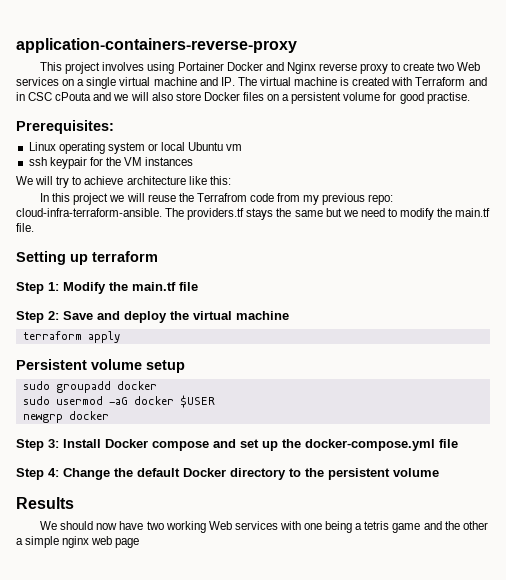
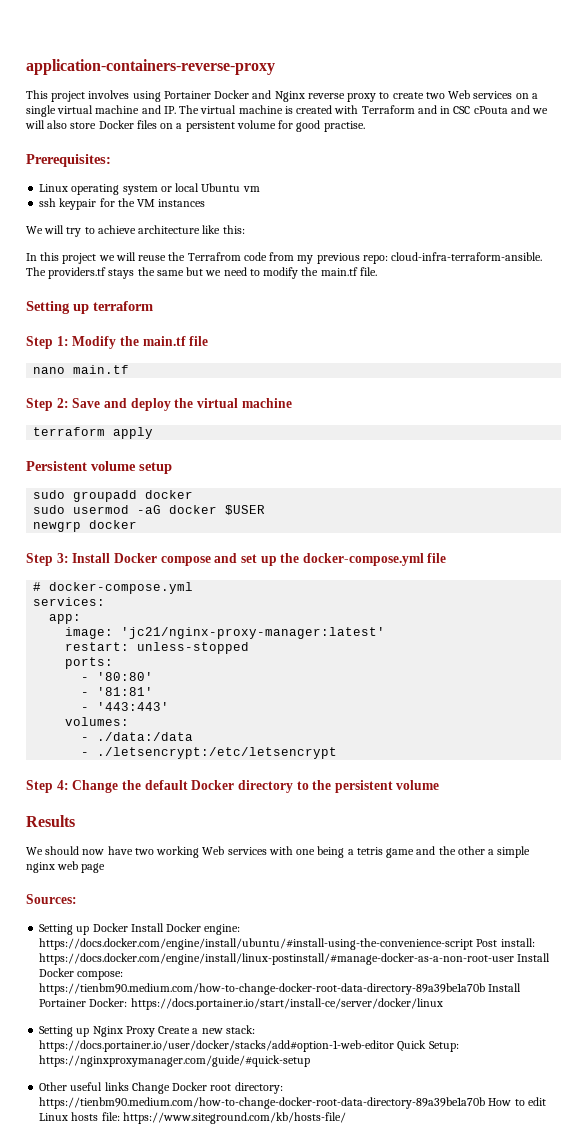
(198, 286) none -> [33,365,130,374] // nano main.tf
(458, 443) none -> [33,582,194,594] [33,597,106,606] [49,614,82,624] [65,627,386,639] [65,642,250,654] [65,657,114,669] [81,672,154,681] [81,687,154,696] [81,702,170,711] [65,717,130,726] [81,732,194,741] [81,747,338,759] // # docker-compose.yml // services: // app: // image: 'jc21/nginx-proxy-manager:latest' // restart: unless-stopped // ports: // - '80:80' // - '81:81' // - '443:443' // volumes: // - ./data:/data // - ./letsencrypt:/etc/letsencrypt
(140, 543) none -> [26,894,77,904] [39,923,241,935] [39,938,535,950] [39,953,551,965] [39,968,124,980] [39,983,522,995] [39,998,443,1010] [39,1025,255,1037] [39,1040,459,1052] [39,1055,311,1067] [39,1082,283,1094] [39,1097,546,1109] [39,1112,346,1124] // Sources: // Setting up Docker Install Docker engine: https://docs.docker.com/engine/install/ubuntu/#install-using-the-convenience-script Post install: https://docs.docker.com/engine/install/linux-postinstall/#manage-docker-as-a-non-root-user Install Docker compose: https://tienbm90.medium.com/how-to-change-docker-root-data-directory-89a39be1a70b Install Portainer Docker: https://docs.portainer.io/start/install-ce/server/docker/linux // Setting up Nginx Proxy Create a new stack: https://docs.portainer.io/user/docker/stacks/add#option-1-web-editor Quick Setup: https://nginxproxymanager.com/guide/#quick-setup // Other useful links Change Docker root directory: https://tienbm90.medium.com/how-to-change-docker-root-data-directory-89a39be1a70b How to edit Linux hosts file: https://www.siteground.com/kb/hosts-file/

